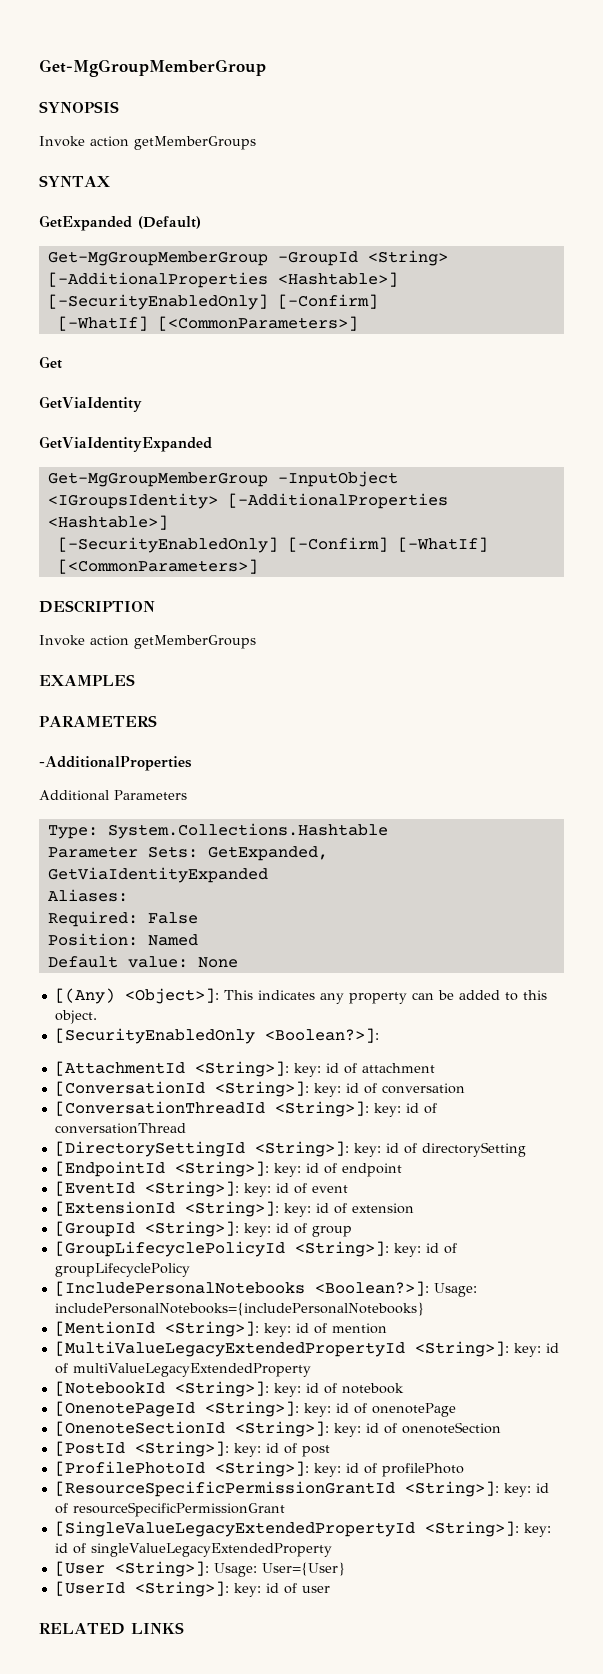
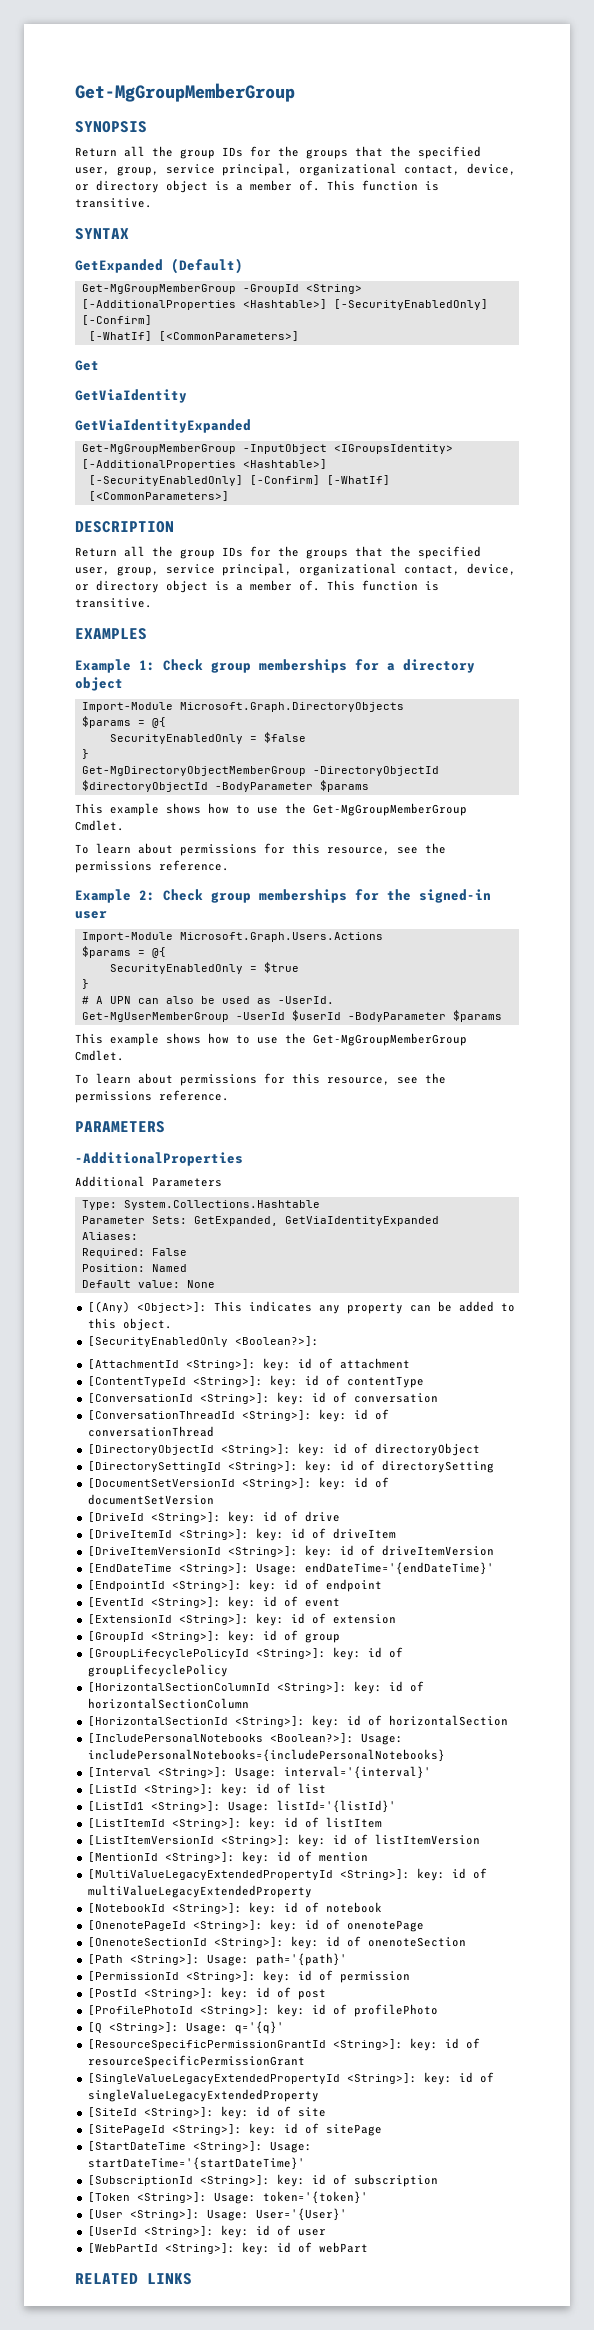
[39,136,256,150] Invoke action getMemberGroups -> [75,146,481,159] [75,163,516,176] [75,180,439,193] [75,198,152,208] Return all the group IDs for the groups that the specified user, group, service principal, organizational contact, device, or directory object is a member of. This function is transitive.
[39,635,256,649] [39,674,135,686] Invoke action getMemberGroups // EXAMPLES -> [75,546,481,559] [75,563,516,576] [75,580,439,593] [75,598,152,608] [75,628,147,640] [75,659,475,673] [75,677,123,691] [81,702,404,712] [81,716,166,728] [109,732,306,744] [81,749,89,759] [81,766,439,776] [81,780,369,792] [75,803,467,816] [75,820,124,831] [75,843,446,856] [75,860,229,873] [75,889,491,903] [75,911,107,919] [81,932,383,942] [81,946,166,958] [109,962,299,974] [81,979,89,989] [81,996,334,1004] [81,1010,502,1022] [75,1033,467,1046] [75,1050,124,1061] [75,1073,446,1086] [75,1090,229,1103] Return all the group IDs for the groups that the specified user, group, service principal, organizational contact, device, or directory object is a member of. This function is transitive. // EXAMPLES // Example 1: Check group memberships for a directory object // Import-Module Microsoft.Graph.DirectoryObjects // $params = @{ // SecurityEnabledOnly = $false // } // Get-MgDirectoryObjectMemberGroup -DirectoryObjectId $directoryObjectId -BodyParameter $params // This example shows how to use the Get-MgGroupMemberGroup Cmdlet. // To learn about permissions for this resource, see the permissions reference. // Example 2: Check group memberships for the signed-in user // Import-Module Microsoft.Graph.Users.Actions // $params = @{ // SecurityEnabledOnly = $true // } // # A UPN can also be used as -UserId. // Get-MgUserMemberGroup -UserId $userId -BodyParameter $params // This example shows how to use the Get-MgGroupMemberGroup Cmdlet. // To learn about permissions for this resource, see the permissions reference.
(435, 1068) none -> [87,1375,424,1388] // [ContentTypeId <String>]: key: id of contentType
(186, 1128) none -> [87,1443,480,1456] // [DirectoryObjectId <String>]: key: id of directoryObject
(526, 1149) none -> [87,1477,389,1490] [87,1494,214,1505] [87,1511,340,1524] [87,1528,396,1541] [87,1545,494,1558] [87,1562,494,1575] // [DocumentSetVersionId <String>]: key: id of documentSetVersion // [DriveId <String>]: key: id of drive // [DriveItemId <String>]: key: id of driveItem // [DriveItemVersionId <String>]: key: id of driveItemVersion // [EndDateTime <String>]: Usage: endDateTime='{endDateTime}'
[54,1281,477,1297] [54,1302,424,1316] [IncludePersonalNotebooks <Boolean?>]: Usage: includePersonalNotebooks={includePersonalNotebooks} -> [87,1681,424,1694] [87,1698,249,1709] [87,1715,508,1728] [87,1733,403,1745] [87,1749,445,1762] [87,1766,431,1779] [87,1783,326,1796] [87,1800,396,1813] [87,1817,382,1830] [87,1834,480,1847] [HorizontalSectionColumnId <String>]: key: id of horizontalSectionColumn // [HorizontalSectionId <String>]: key: id of horizontalSection // [IncludePersonalNotebooks <Boolean?>]: Usage: includePersonalNotebooks={includePersonalNotebooks} // [Interval <String>]: Usage: interval='{interval}' // [ListId <String>]: key: id of list // [ListId1 <String>]: Usage: listId='{listId}' // [ListItemId <String>]: key: id of listItem // [ListItemVersionId <String>]: key: id of listItemVersion
(501, 1428) none -> [87,1953,347,1966] [87,1970,410,1983] // [Path <String>]: Usage: path='{path}' // [PermissionId <String>]: key: id of permission
(464, 1470) none -> [87,2021,284,2034] // [Q <String>]: Usage: q='{q}'
(332, 1550) none -> [87,2106,326,2119] [87,2123,382,2136] [87,2141,312,2153] [87,2157,305,2170] [87,2174,438,2187] [87,2191,368,2204] // [SiteId <String>]: key: id of site // [SitePageId <String>]: key: id of sitePage // [StartDateTime <String>]: Usage: startDateTime='{startDateTime}' // [SubscriptionId <String>]: key: id of subscription // [Token <String>]: Usage: token='{token}'
[261,1562,345,1576] User={User} -> [255,2208,347,2221] User='{User}'
(330, 1589) none -> [87,2242,368,2255] // [WebPartId <String>]: key: id of webPart

